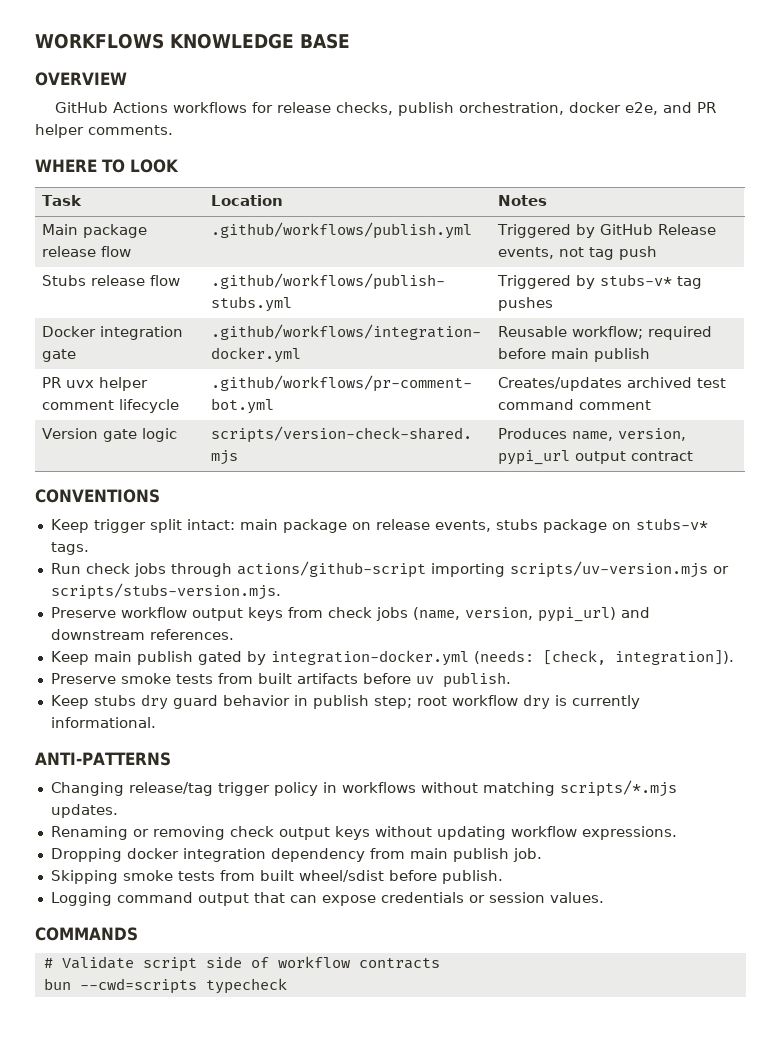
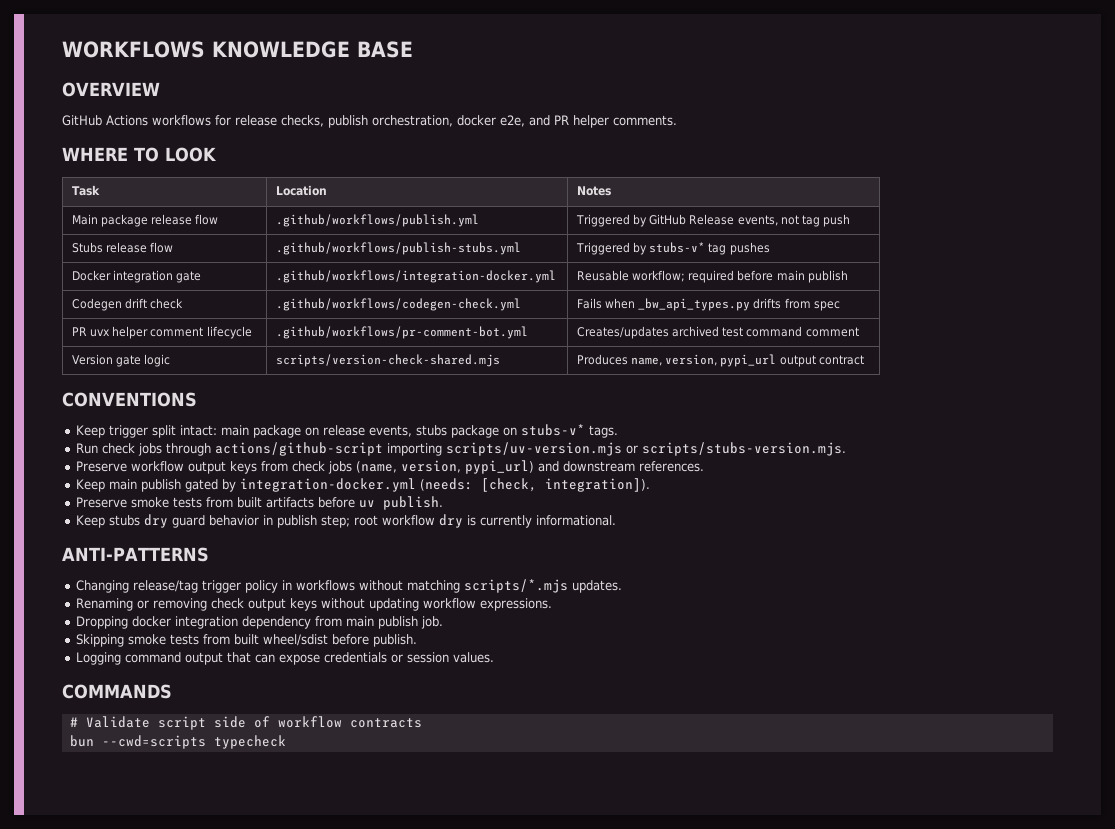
(651, 355) none -> [72,298,184,311] [276,298,522,311] [577,298,840,311] // Codegen drift check | .github/workflows/codegen-check.yml | Fails when _bw_api_types.py drifts from spec

